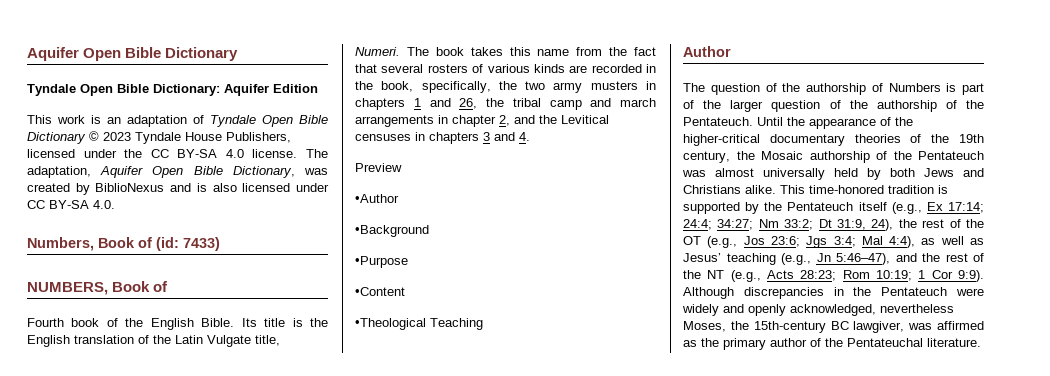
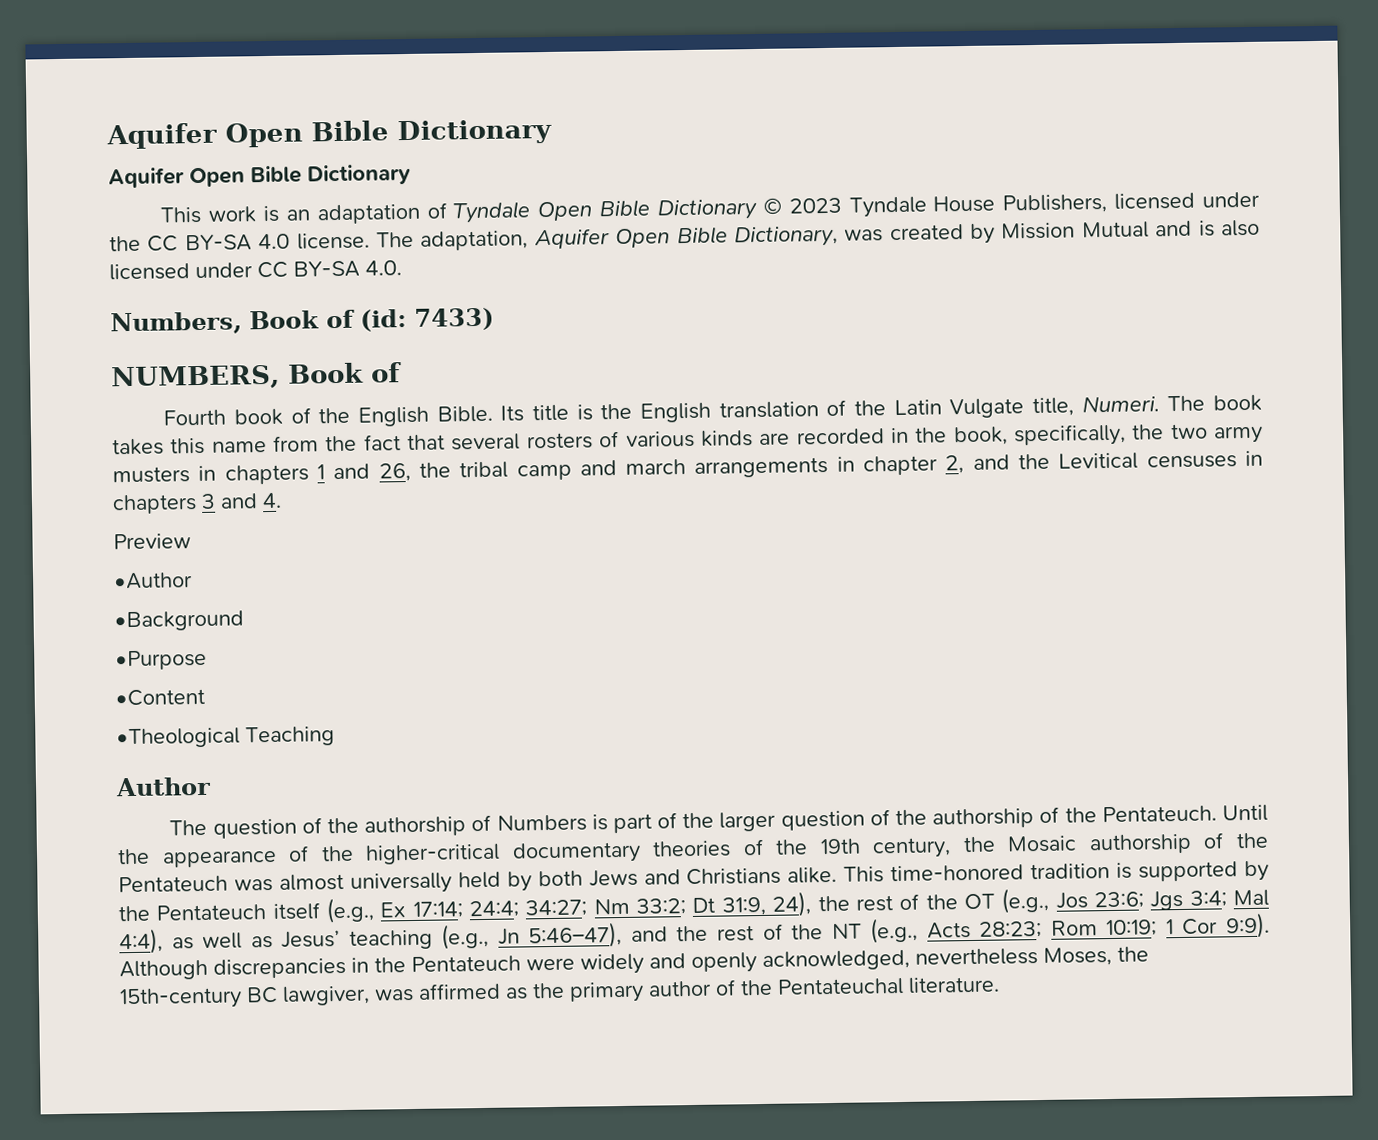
[27,47,239,61] [27,84,318,96] Aquifer Open Bible Dictionary // Tyndale Open Bible Dictionary: Aquifer Edition -> [106,118,552,150] [108,163,411,189] Aquifer Open Bible Dictionary // Aquifer Open Bible Dictionary
[95,183,165,192] BiblioNexus -> [1001,221,1149,240] Mission Mutual

